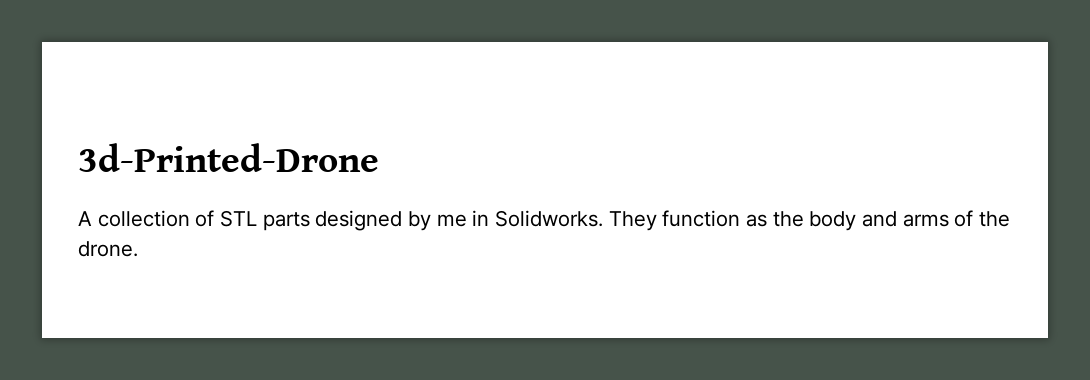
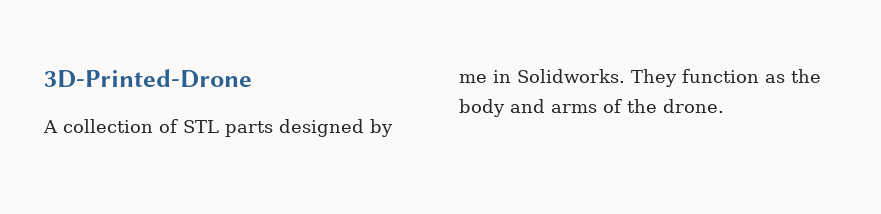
[78,143,379,172] 3d-Printed-Drone -> [44,69,252,88] 3D-Printed-Drone

